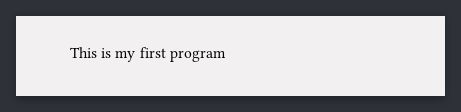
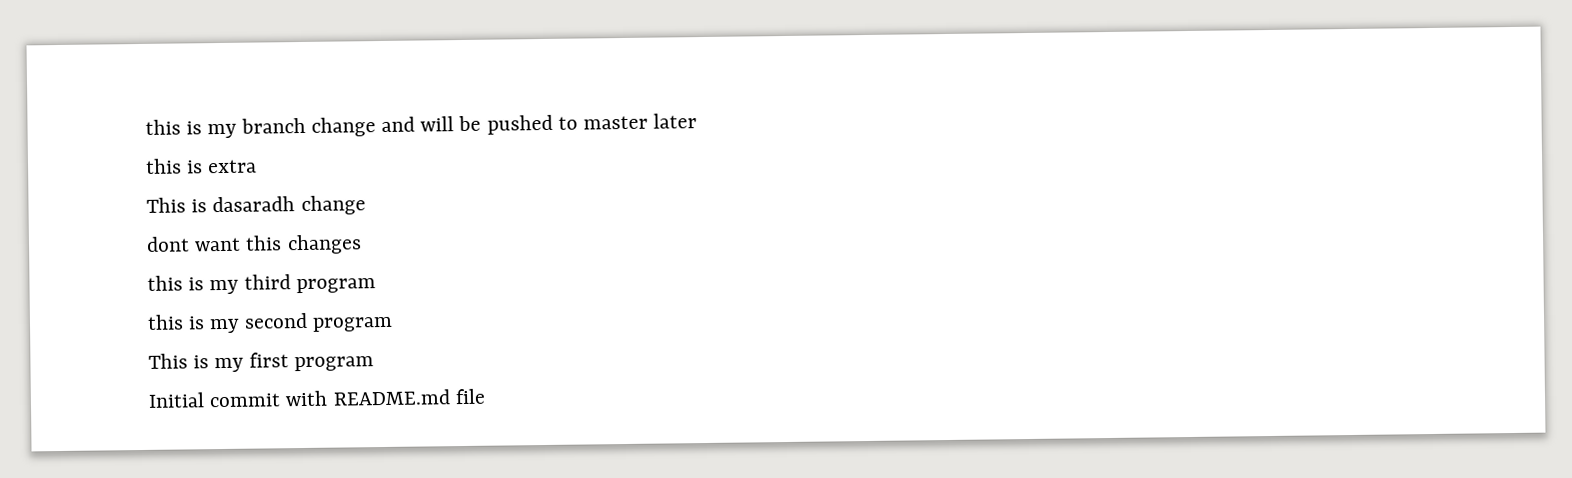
(70, 52) none -> [145,113,698,139] [145,158,258,174] [146,195,366,216] [146,234,362,255] [147,274,376,295] [147,312,393,334] this is my branch change and will be pushed to master later // this is extra // This is dasaradh change // dont want this changes // this is my third program // this is my second program //
(226, 56) none -> [148,388,486,408] // Initial commit with README.md file

